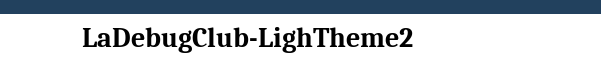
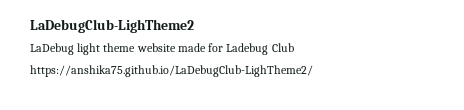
(413, 40) none -> [30,43,294,55] [30,65,313,77] // LaDebug light theme website made for Ladebug Club // https://anshika75.github.io/LaDebugClub-LighTheme2/

